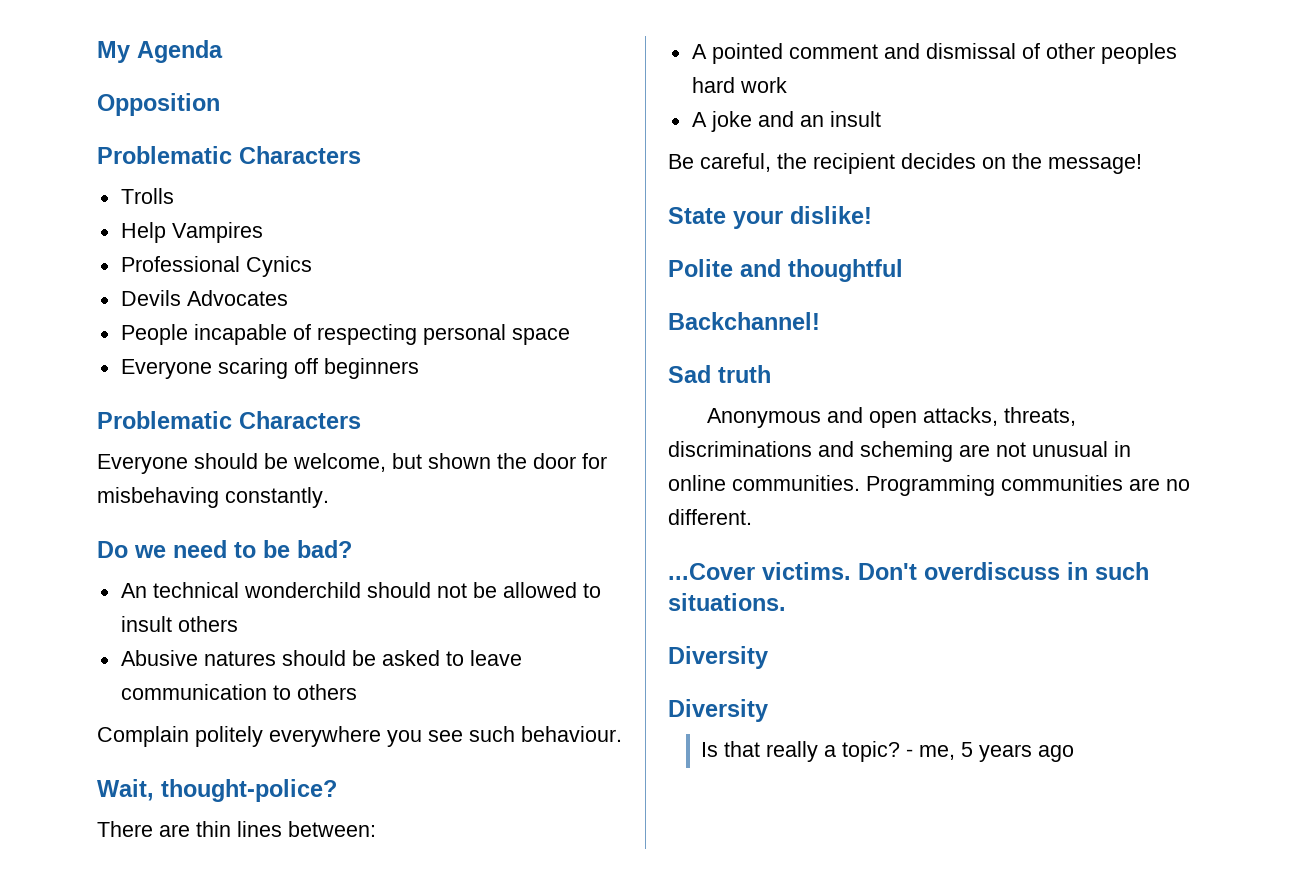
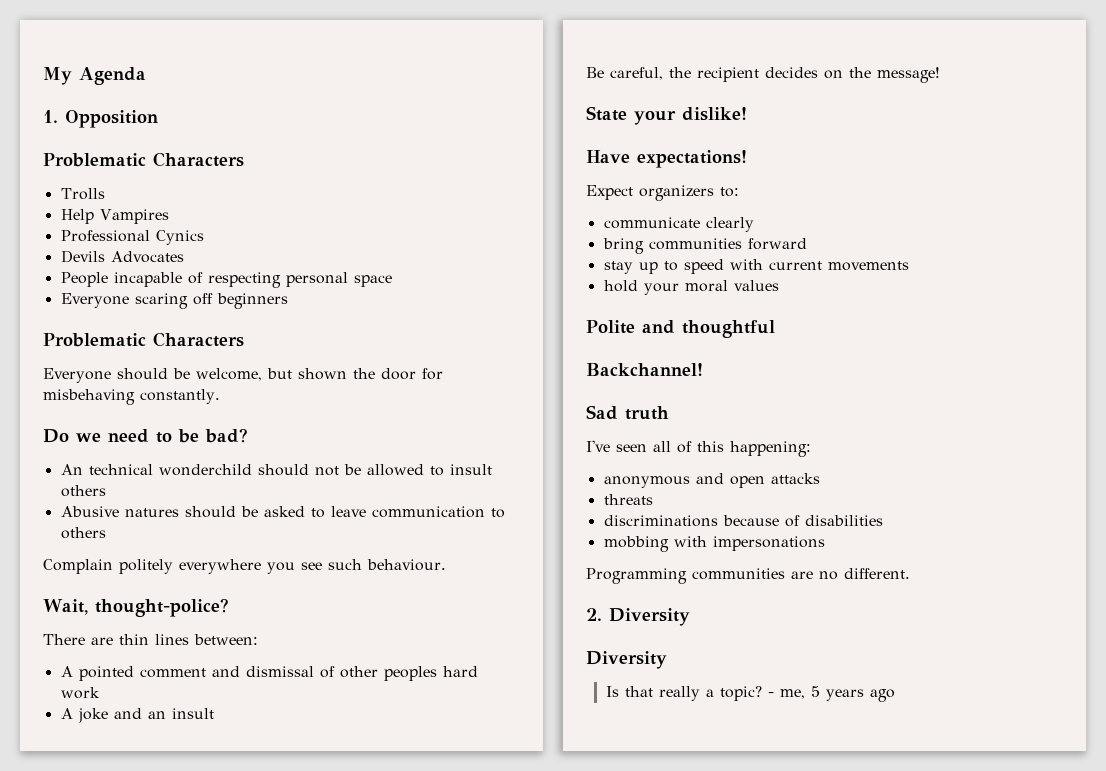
(223, 51) none -> [43,110,58,123] 1.
(872, 215) none -> [586,150,747,168] [586,185,739,201] [603,217,754,232] [602,238,807,254] [603,259,909,274] [603,280,779,295] // Have expectations! // Expect organizers to: // communicate clearly // bring communities forward // stay up to speed with current movements // hold your moral values
[707,407,1077,428] [668,441,1131,462] [668,475,860,491] Anonymous and open attacks, threats, discriminations and scheming are not unusual in online communities. -> [586,440,811,457] [603,473,820,488] [603,494,653,505] [603,515,883,527] [603,536,825,552] I've seen all of this happening: // anonymous and open attacks // threats // discriminations because of disabilities // mobbing with impersonations //
[668,562,1149,580] [668,593,786,611] ...Cover victims. Don't overdiscuss in such situations. // -> [586,608,602,621] 2.

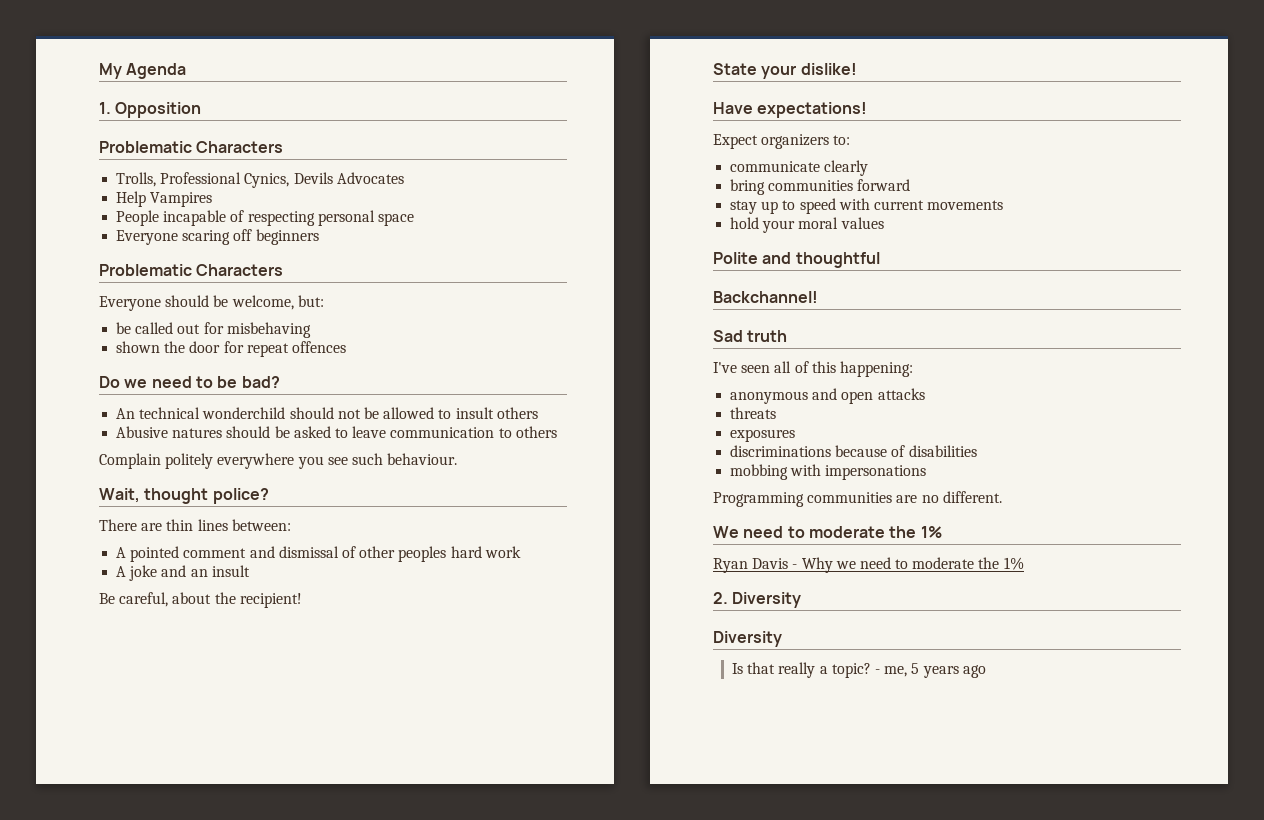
[60,188,105,200] [60,209,169,224] [60,230,204,245] [60,250,184,263] Trolls // Help Vampires // Professional Cynics // Devils Advocates -> [116,172,404,188] [116,191,213,207] Trolls, Professional Cynics, Devils Advocates // Help Vampires
[267,368,292,379] but -> [297,295,324,307] [116,322,311,338] but: // be called out for misbehaving //
[43,389,220,405] misbehaving constantly. -> [246,341,346,357] repeat offences
[94,598,229,617] thought-police? -> [144,488,269,504] thought police?
[669,67,940,83] the recipient decides on the message! -> [172,592,302,608] about the recipient!
(653, 499) none -> [730,429,796,442] // exposures
(910, 573) none -> [713,526,942,538] [713,557,1024,573] // We need to moderate the 1% // Ryan Davis - Why we need to moderate the 1%

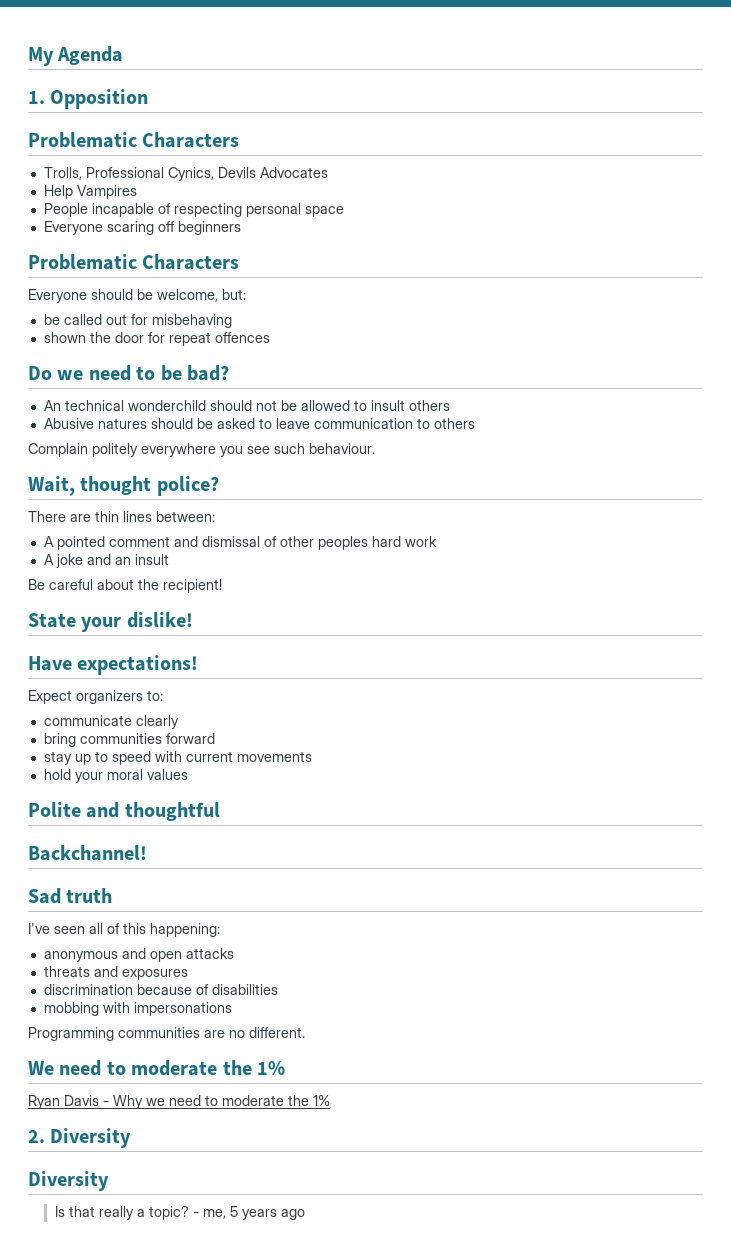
[119,592,169,607] careful, -> [49,579,93,590] careful
(777, 413) // -> [93,966,118,977] and
[730,445,832,457] discriminations -> [43,984,133,995] discrimination

